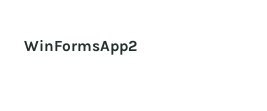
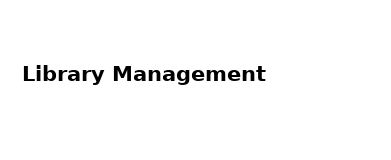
[24,39,137,55] WinFormsApp2 -> [22,65,266,85] Library Management

